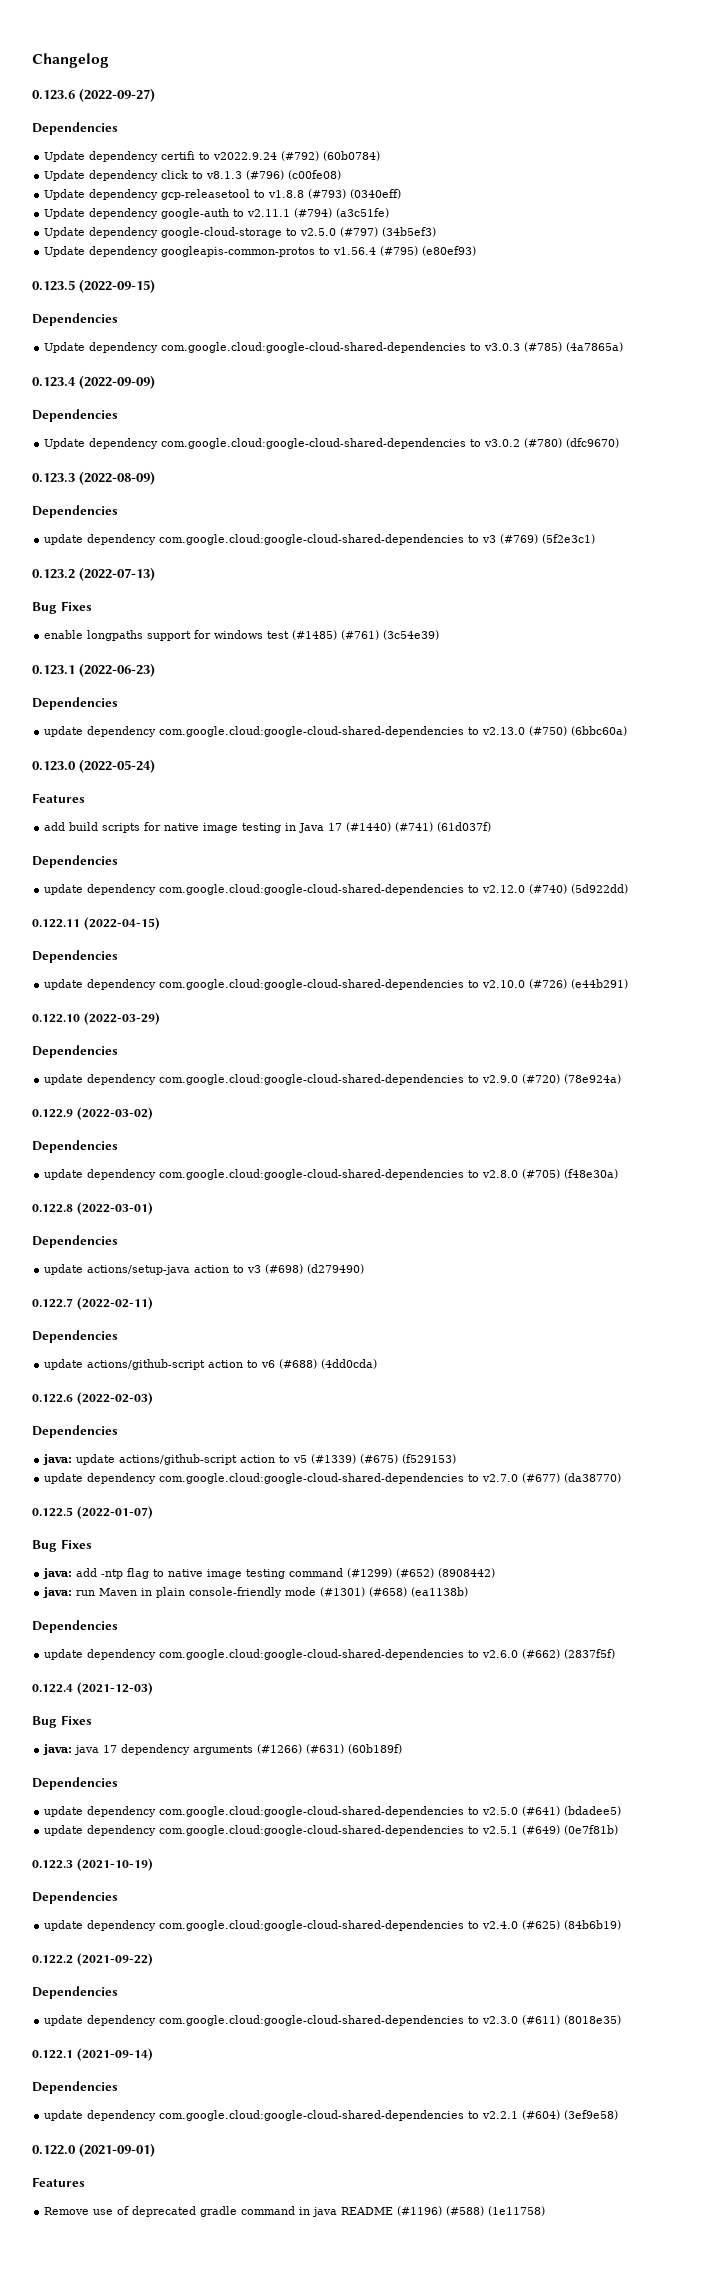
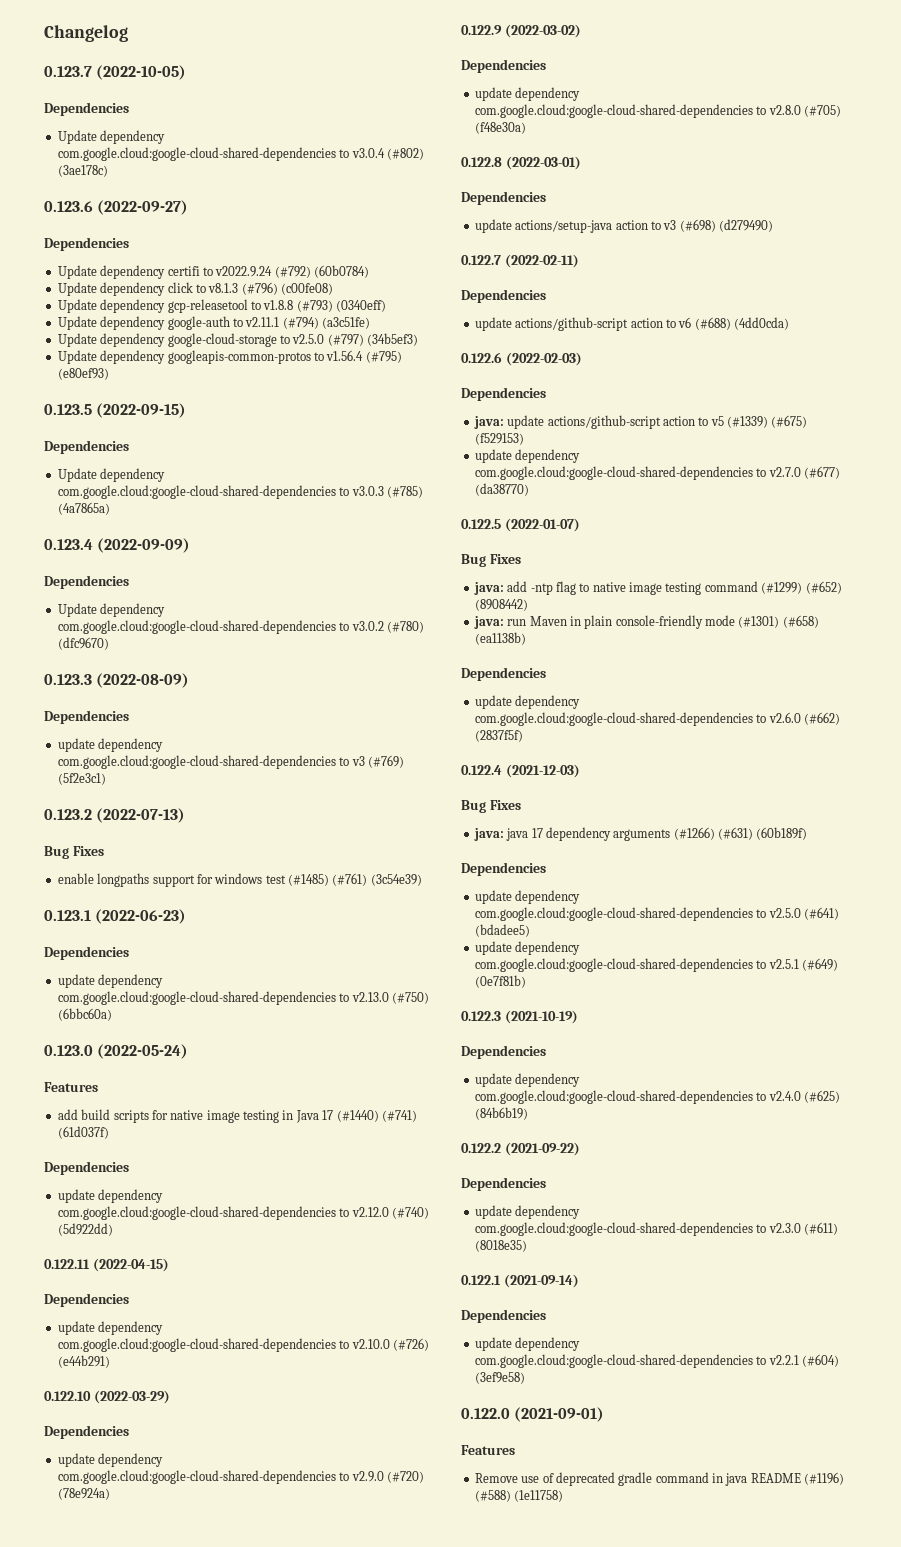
(109, 60) none -> [44,65,187,80] [44,102,129,116] [57,130,166,144] [57,147,424,161] [57,165,108,177] // 0.123.7 (2022-10-05) // Dependencies // Update dependency com.google.cloud:google-cloud-shared-dependencies to v3.0.4 (#802) (3ae178c)

